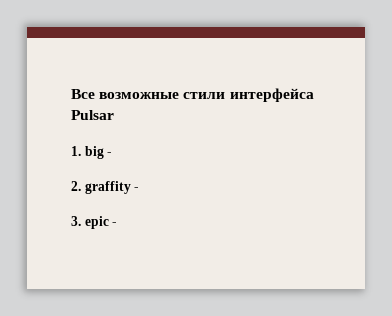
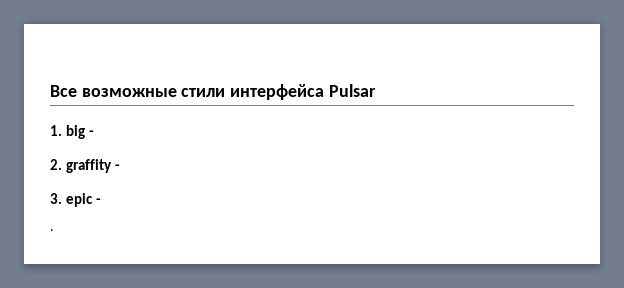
(118, 224) none -> [50,229,54,231] // .

